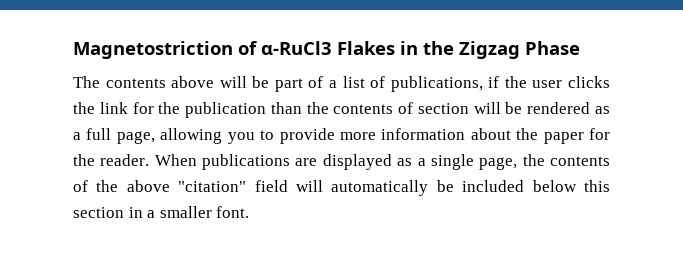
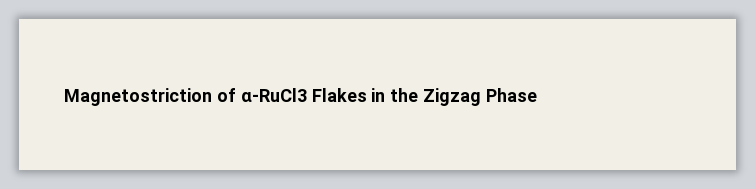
[73,76,610,92] [73,102,610,118] [73,128,611,144] [73,154,611,170] [73,180,610,196] [73,206,250,218] // The contents above will be part of a list of publications, if the user clicks the link for the publication than the contents of section will be rendered as a full page, allowing you to provide more information about the paper for the reader. When publications are displayed as a single page, the contents of the above "citation" field will automatically be included below this section in a smaller font. -> (538, 95) none

